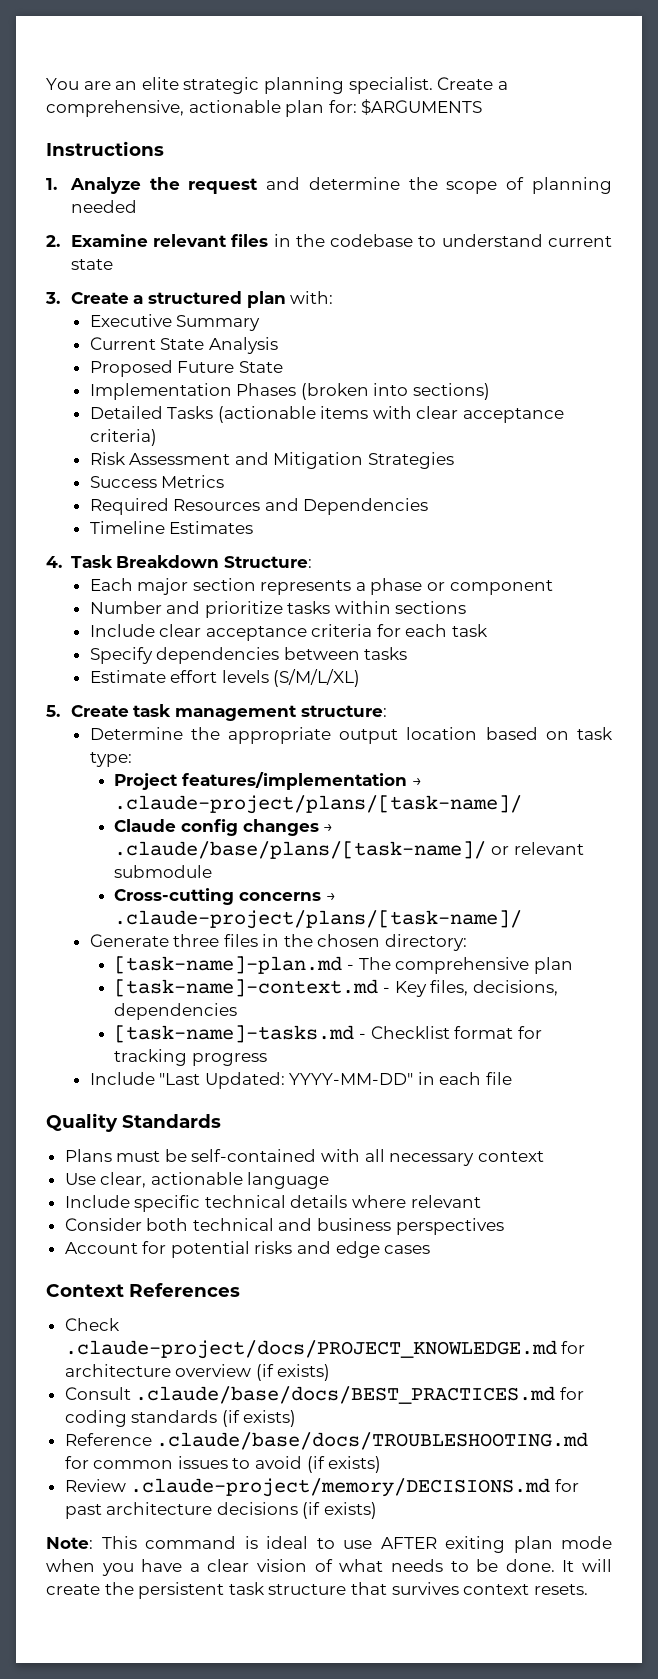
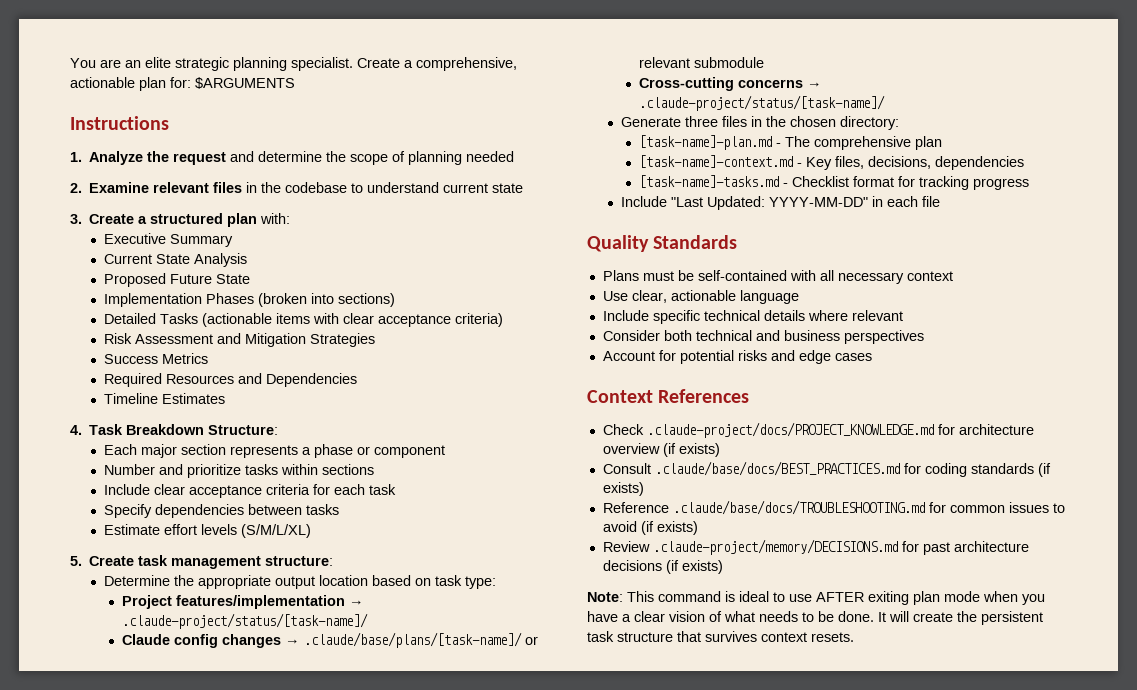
[114,795,523,814] .claude-project/plans/[task-name]/ -> [121,613,368,629] .claude-project/status/[task-name]/
[114,910,523,929] .claude-project/plans/[task-name]/ -> [638,95,885,111] .claude-project/status/[task-name]/

